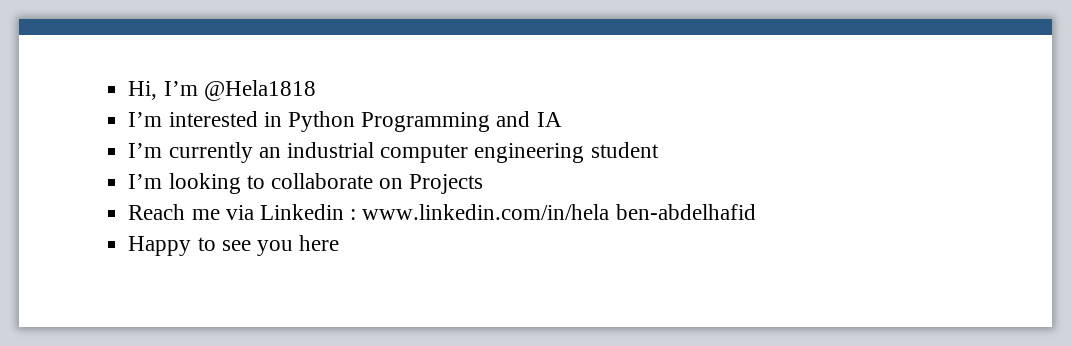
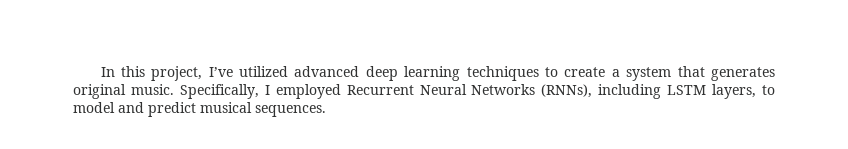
[128,80,316,101] [128,111,562,132] [128,142,659,163] [128,173,484,194] [128,204,756,220] [128,235,340,256] Hi, I’m @Hela1818 // I’m interested in Python Programming and IA // I’m currently an industrial computer engineering student // I’m looking to collaborate on Projects // Reach me via Linkedin : www.linkedin.com/in/hela ben-abdelhafid // Happy to see you here -> [100,66,775,81] [73,84,775,99] [73,102,326,117] In this project, I’ve utilized advanced deep learning techniques to create a system that generates original music. Specifically, I employed Recurrent Neural Networks (RNNs), including LSTM layers, to model and predict musical sequences.

